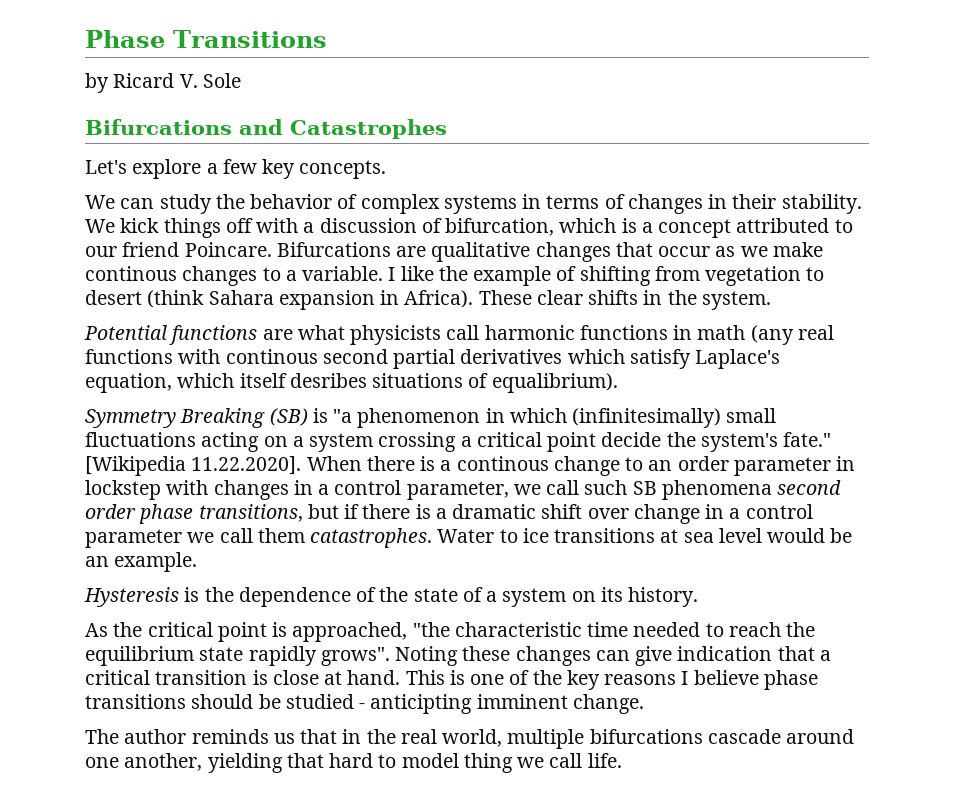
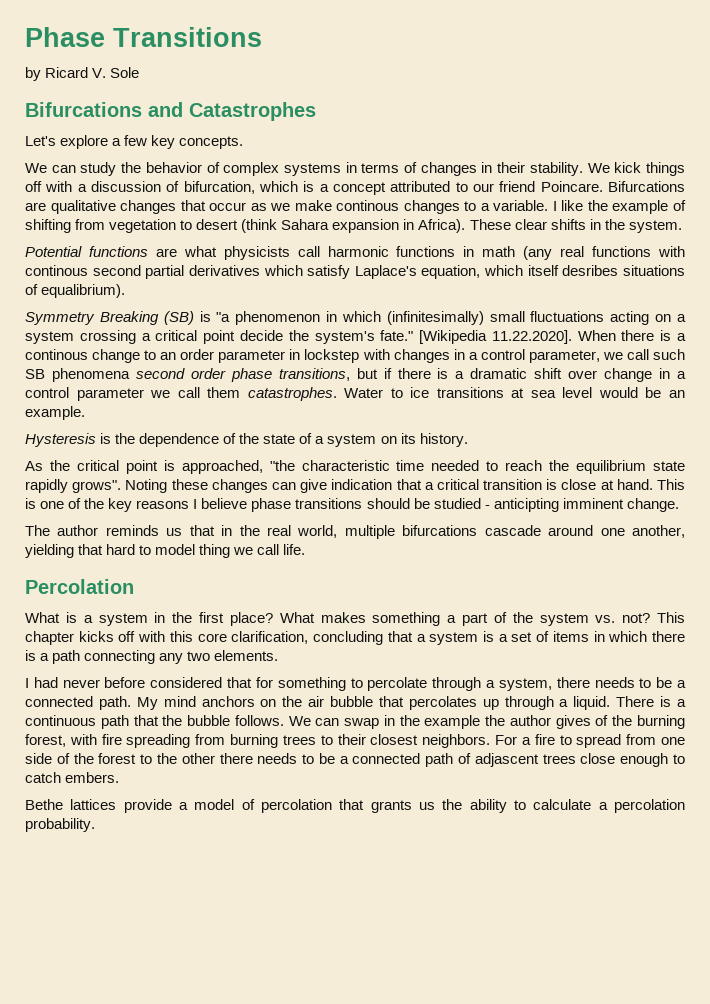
(622, 760) none -> [25,579,134,594] [25,612,686,626] [25,631,685,645] [25,650,279,664] [25,677,687,691] [25,696,686,710] [25,715,685,729] [25,734,686,748] [25,753,685,767] [25,772,120,783] [25,799,685,813] [25,818,95,832] // Percolation // What is a system in the first place? What makes something a part of the system vs. not? This chapter kicks off with this core clarification, concluding that a system is a set of items in which there is a path connecting any two elements. // I had never before considered that for something to percolate through a system, there needs to be a connected path. My mind anchors on the air bubble that percolates up through a liquid. There is a continuous path that the bubble follows. We can swap in the example the author gives of the burning forest, with fire spreading from burning trees to their closest neighbors. For a fire to spread from one side of the forest to the other there needs to be a connected path of adjascent trees close enough to catch embers. // Bethe lattices provide a model of percolation that grants us the ability to calculate a percolation probability.

